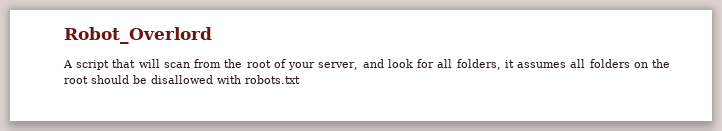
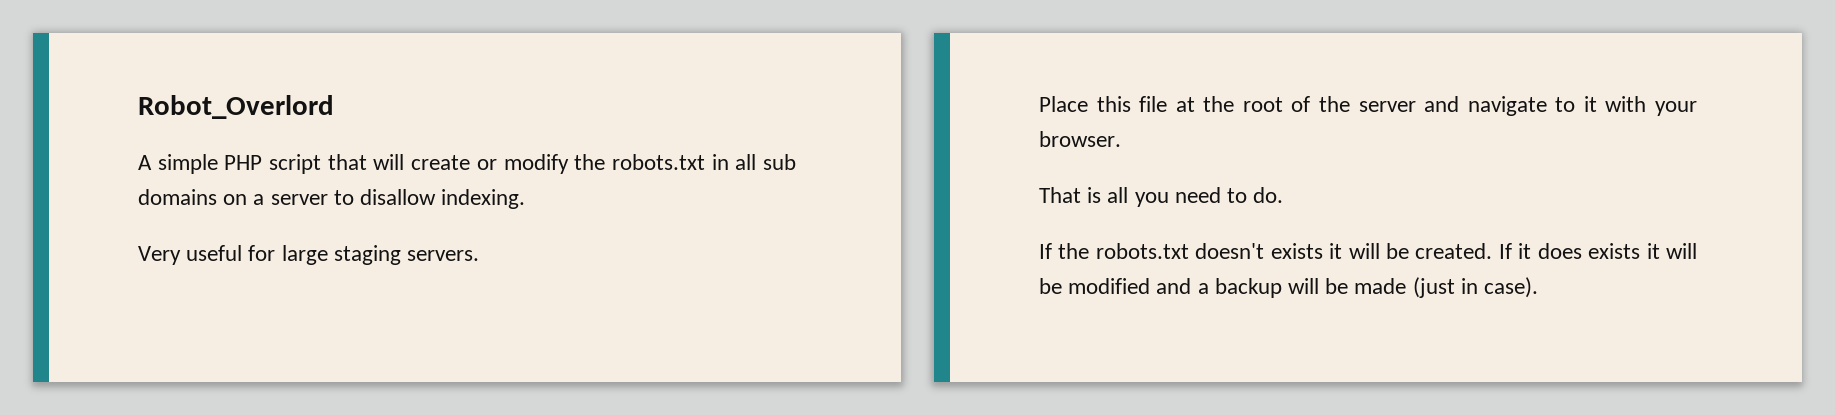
(73, 64) none -> [157,154,263,174] simple PHP
[163,59,671,70] [64,75,300,84] scan from the root of your server, and look for all folders, it assumes all folders on the root should be disallowed with robots.txt -> [411,154,797,174] [138,189,526,209] [138,245,480,265] [1039,96,1697,116] [1039,131,1121,147] [1039,187,1284,207] [1039,243,1697,259] [1039,277,1539,298] create or modify the robots.txt in all sub domains on a server to disallow indexing. // Very useful for large staging servers. // Place this file at the root of the server and navigate to it with your browser. // That is all you need to do. // If the robots.txt doesn't exists it will be created. If it does exists it will be modified and a backup will be made (just in case).

